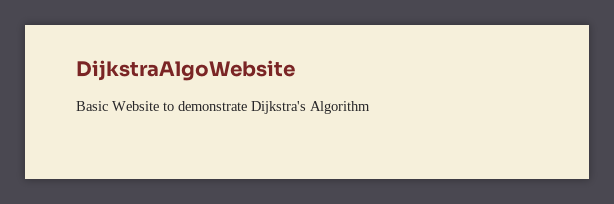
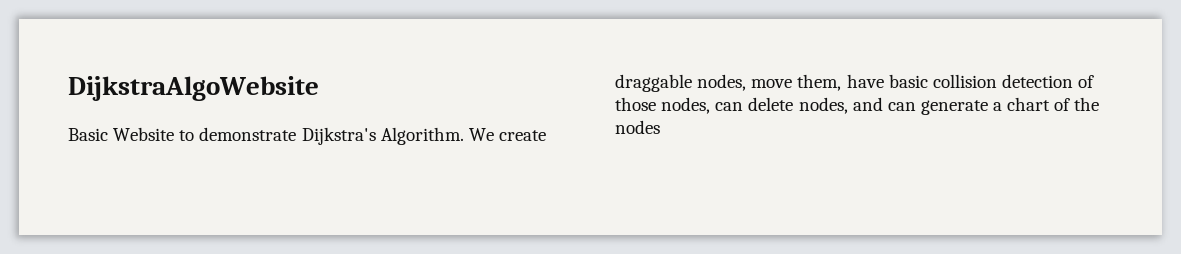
[310,101,370,114] Algorithm -> [380,127,546,145] [615,74,1095,92] [615,97,1100,115] [615,120,660,134] Algorithm. We create draggable nodes, move them, have basic collision detection of those nodes, can delete nodes, and can generate a chart of the nodes

